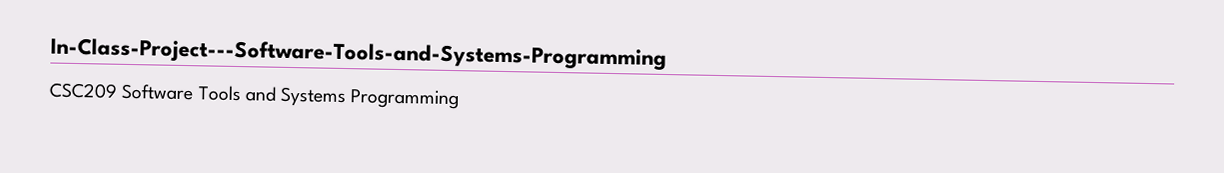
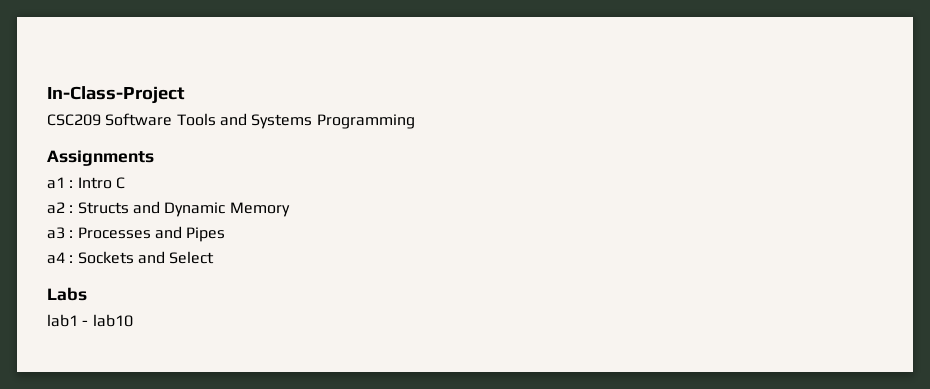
[50,37,667,71] In-Class-Project---Software-Tools-and-Systems-Programming -> [47,86,185,104] In-Class-Project
(460, 99) none -> [47,150,154,166] [47,177,125,189] [47,201,290,217] [47,226,226,242] [47,251,215,264] [47,287,87,301] [47,314,133,327] // Assignments // a1 : Intro C // a2 : Structs and Dynamic Memory // a3 : Processes and Pipes // a4 : Sockets and Select // Labs // lab1 - lab10

